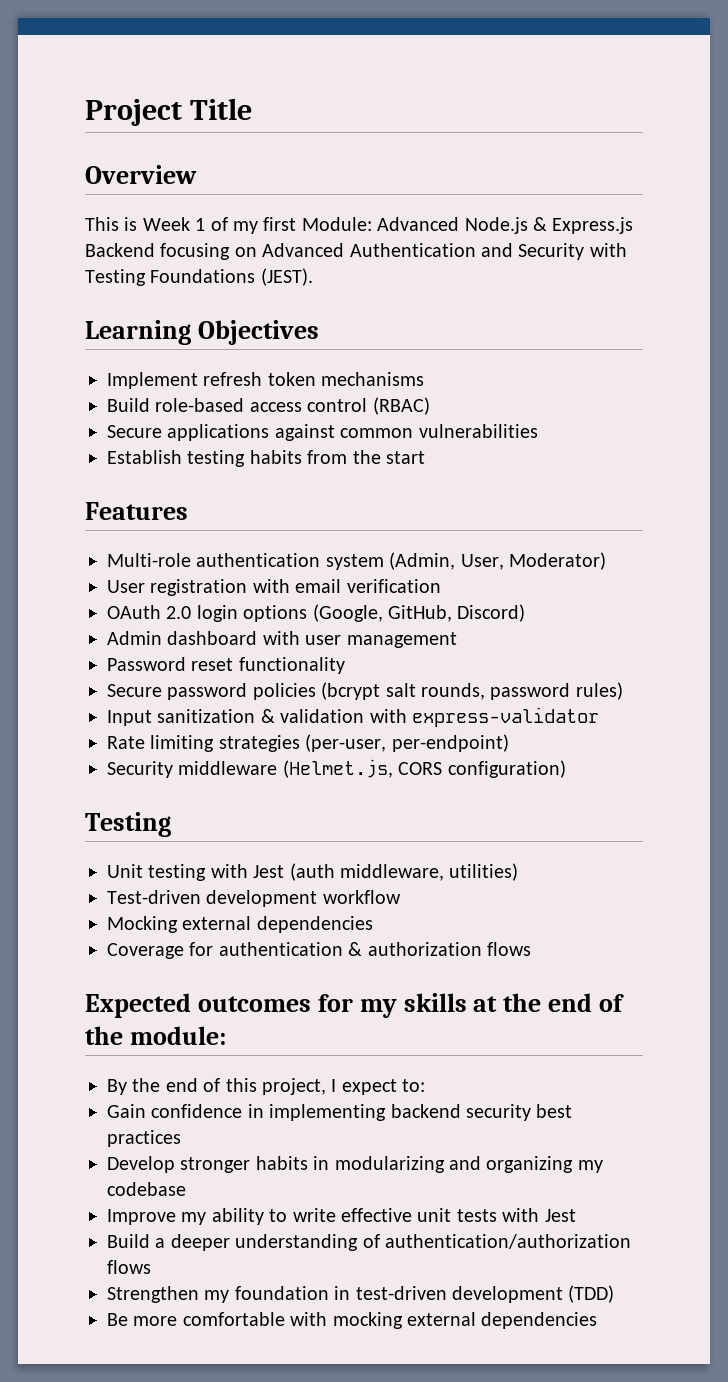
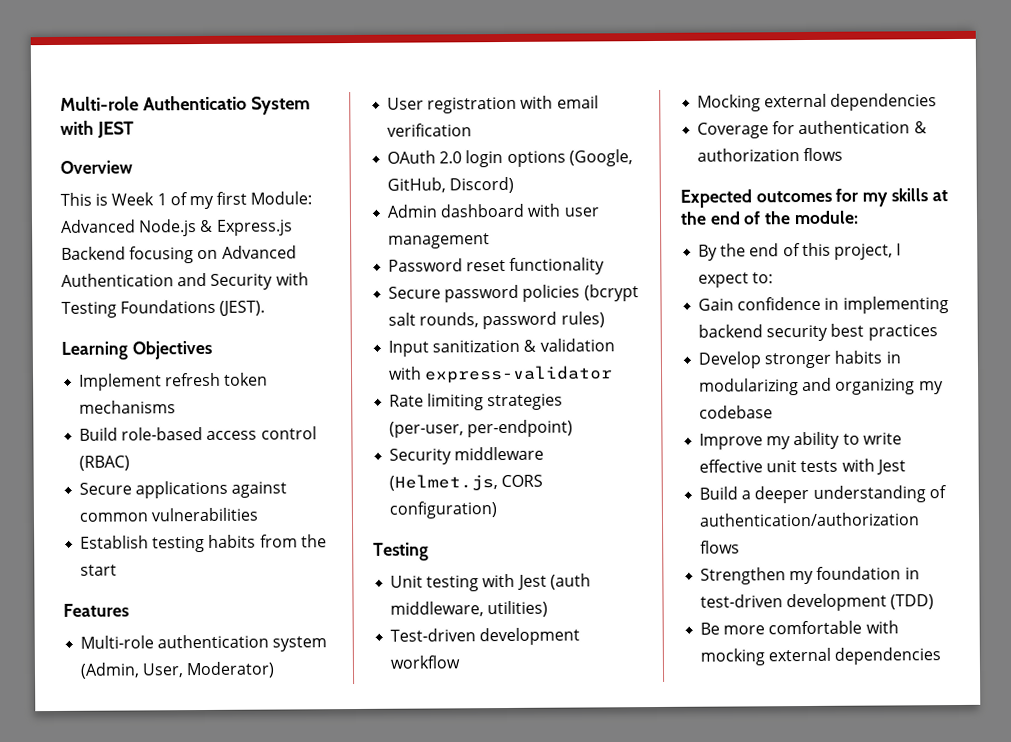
[85,98,253,126] Project Title -> [60,95,311,115] [60,120,134,138] Multi-role Authenticatio System with JEST

